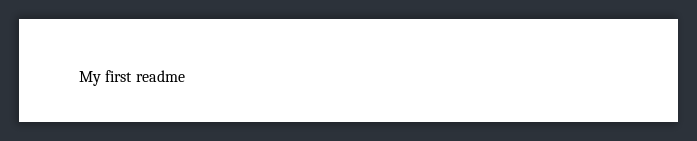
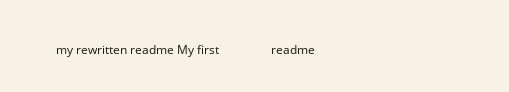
(79, 78) none -> [56,45,175,57] my rewritten readme

